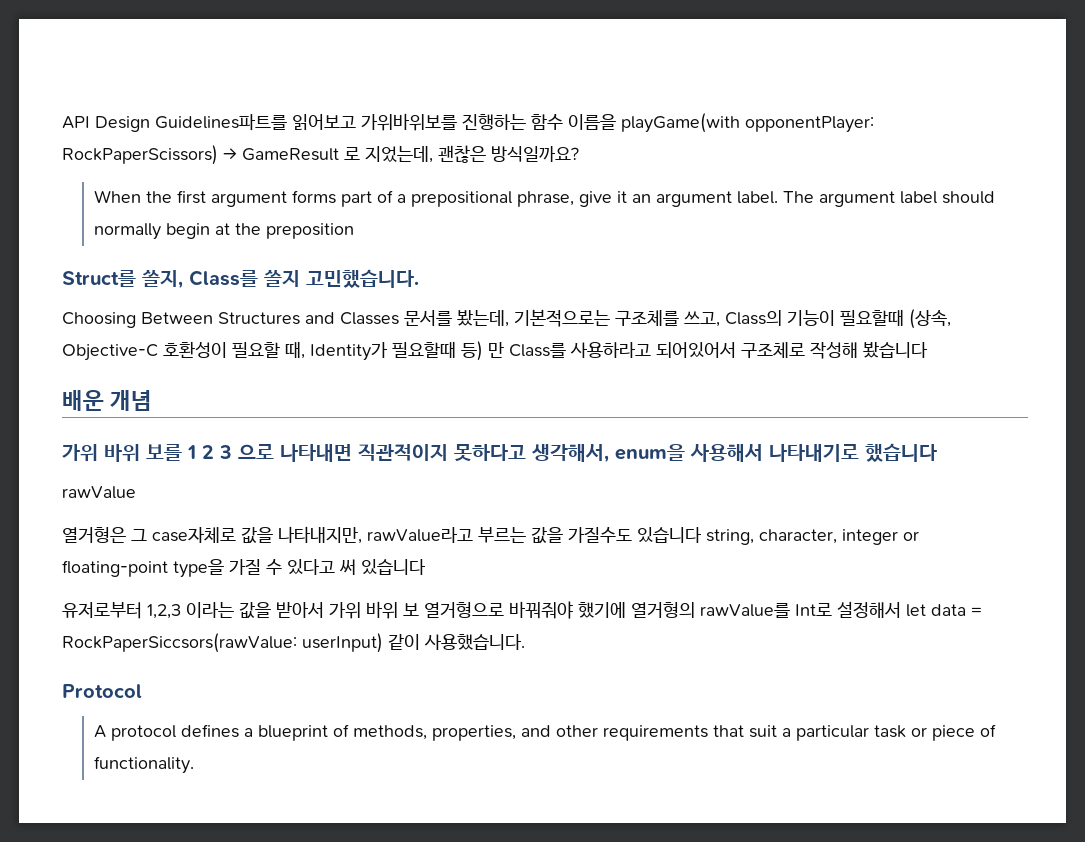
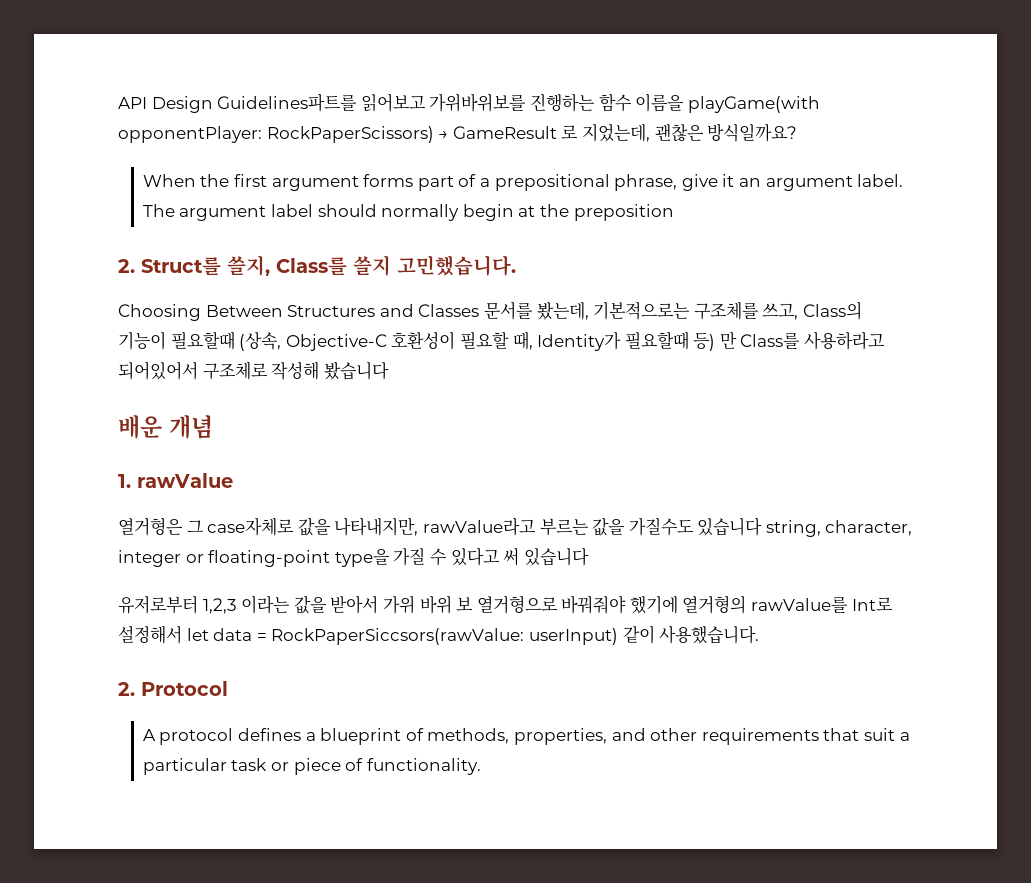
(355, 231) none -> [118,259,135,273] 2.
[62,443,937,463] 가위 바위 보를 1 2 3 으로 나타내면 직관적이지 못하다고 생각해서, enum을 사용해서 나타내기로 했습니다 // -> [118,474,131,488] 1.
(525, 642) none -> [118,682,135,696] 2.

